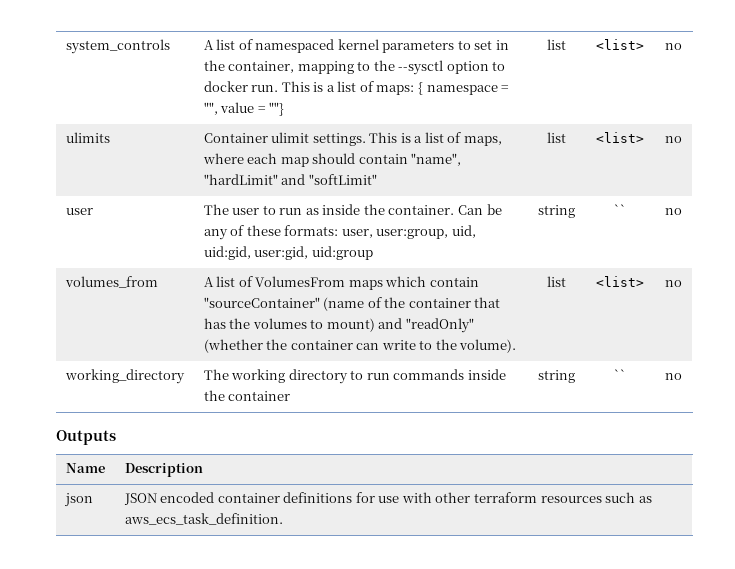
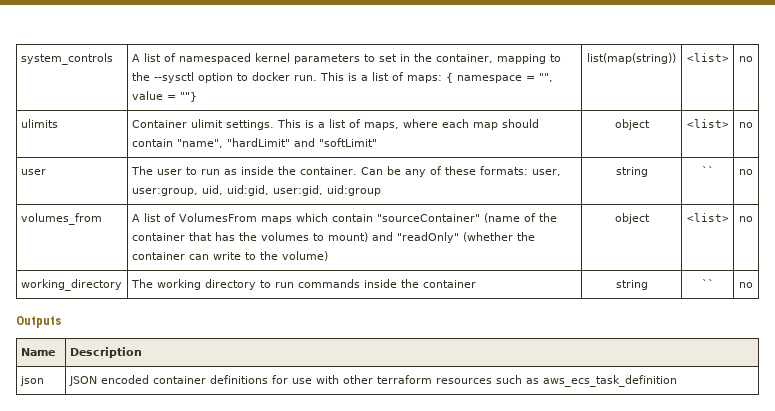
[547,39,566,50] list -> [587,53,676,64] list(map(string))
[547,132,566,143] list -> [614,119,650,130] object
[459,339,517,353] [547,276,566,287] volume). | list -> [281,251,328,261] [614,213,650,224] volume) | object
[124,513,283,525] aws_ecs_task_definition. -> [542,375,677,387] aws_ecs_task_definition

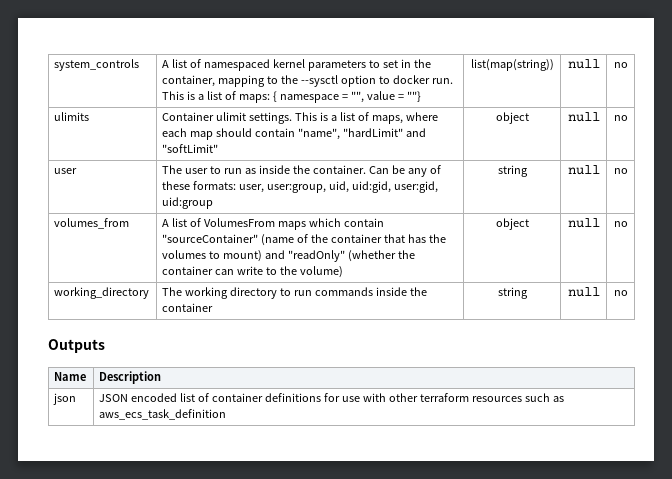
[686,53,729,62] <list> -> [567,59,600,69] null
[686,119,729,128] <list> -> [567,112,600,122] null
[701,166,714,175] `` -> [567,165,600,175] null
[686,213,729,222] <list> -> [567,218,600,228] null
[701,279,714,288] `` -> [567,287,600,297] null
(149, 379) none -> [180,393,210,402] list of

